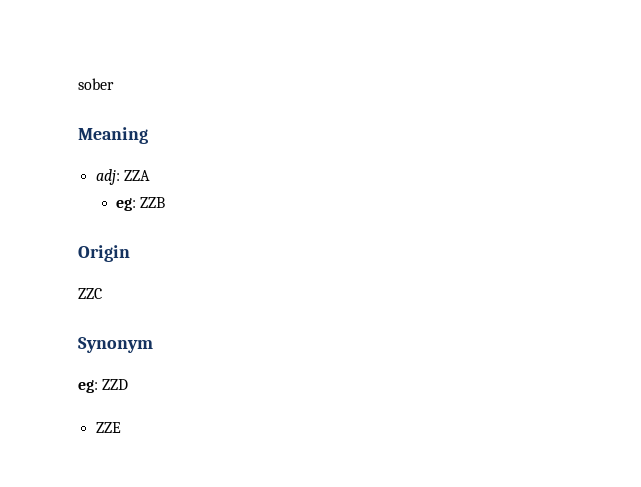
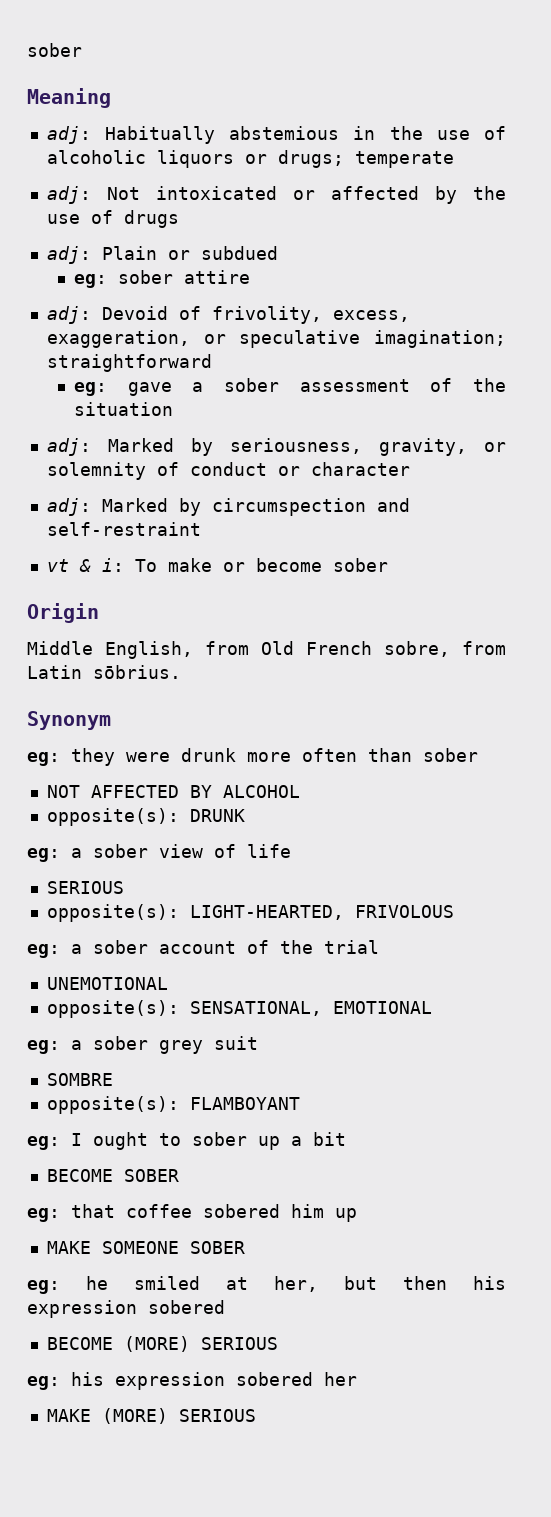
[123,170,150,181] [115,197,166,211] [78,245,130,262] [78,288,102,299] [78,337,153,353] [78,379,129,393] [95,422,121,433] ZZA // eg: ZZB // Origin // ZZC // Synonym // eg: ZZD // ZZE -> [105,126,506,144] [46,150,454,168] [46,186,506,204] [46,210,179,228] [46,246,278,264] [74,270,251,288] [46,306,410,324] [46,330,506,348] [46,354,212,372] [74,378,506,396] [74,402,174,416] [46,438,506,456] [46,462,410,480] [46,498,410,516] [46,522,201,536] [46,558,388,572] [27,603,99,623] [27,641,506,659] [27,665,181,679] [27,711,111,730] [27,748,478,766] [46,785,300,798] [46,808,245,826] [27,844,291,862] [46,881,124,894] [46,904,454,922] [27,940,379,958] [46,977,168,990] [46,1000,432,1018] [27,1036,258,1054] [46,1073,113,1086] [46,1096,300,1114] [27,1132,346,1150] [46,1169,179,1182] [27,1204,357,1222] [46,1241,245,1254] [27,1276,506,1294] [27,1300,225,1318] [46,1336,278,1352] [27,1372,357,1390] [46,1408,256,1424] Habitually abstemious in the use of alcoholic liquors or drugs; temperate // adj: Not intoxicated or affected by the use of drugs // adj: Plain or subdued // eg: sober attire // adj: Devoid of frivolity, excess, exaggeration, or speculative imagination; straightforward // eg: gave a sober assessment of the situation // adj: Marked by seriousness, gravity, or solemnity of conduct or character // adj: Marked by circumspection and self-restraint // vt & i: To make or become sober // Origin // Middle English, from Old French sobre, from Latin sōbrius. // Synonym // eg: they were drunk more often than sober // NOT AFFECTED BY ALCOHOL // opposite(s): DRUNK // eg: a sober view of life // SERIOUS // opposite(s): LIGHT-HEARTED, FRIVOLOUS // eg: a sober account of the trial // UNEMOTIONAL // opposite(s): SENSATIONAL, EMOTIONAL // eg: a sober grey suit // SOMBRE // opposite(s): FLAMBOYANT // eg: I ought to sober up a bit // BECOME SOBER // eg: that coffee sobered him up // MAKE SOMEONE SOBER // eg: he smiled at her, but then his expression sobered // BECOME (MORE) SERIOUS // eg: his expression sobered her // MAKE (MORE) SERIOUS

